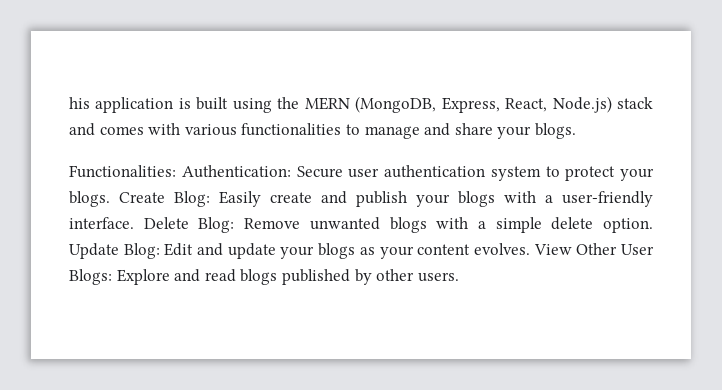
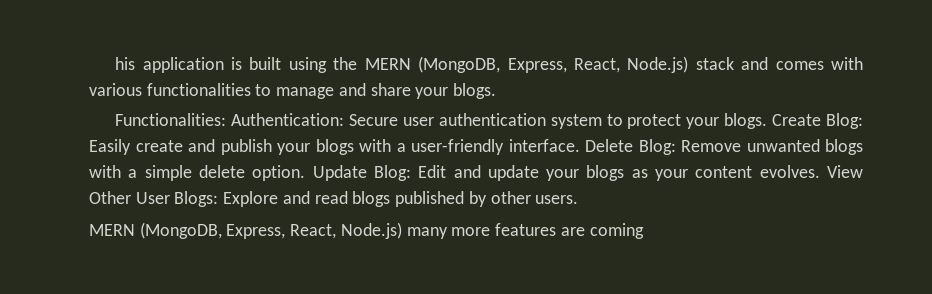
(459, 277) none -> [89,222,644,239] // MERN (MongoDB, Express, React, Node.js) many more features are coming

